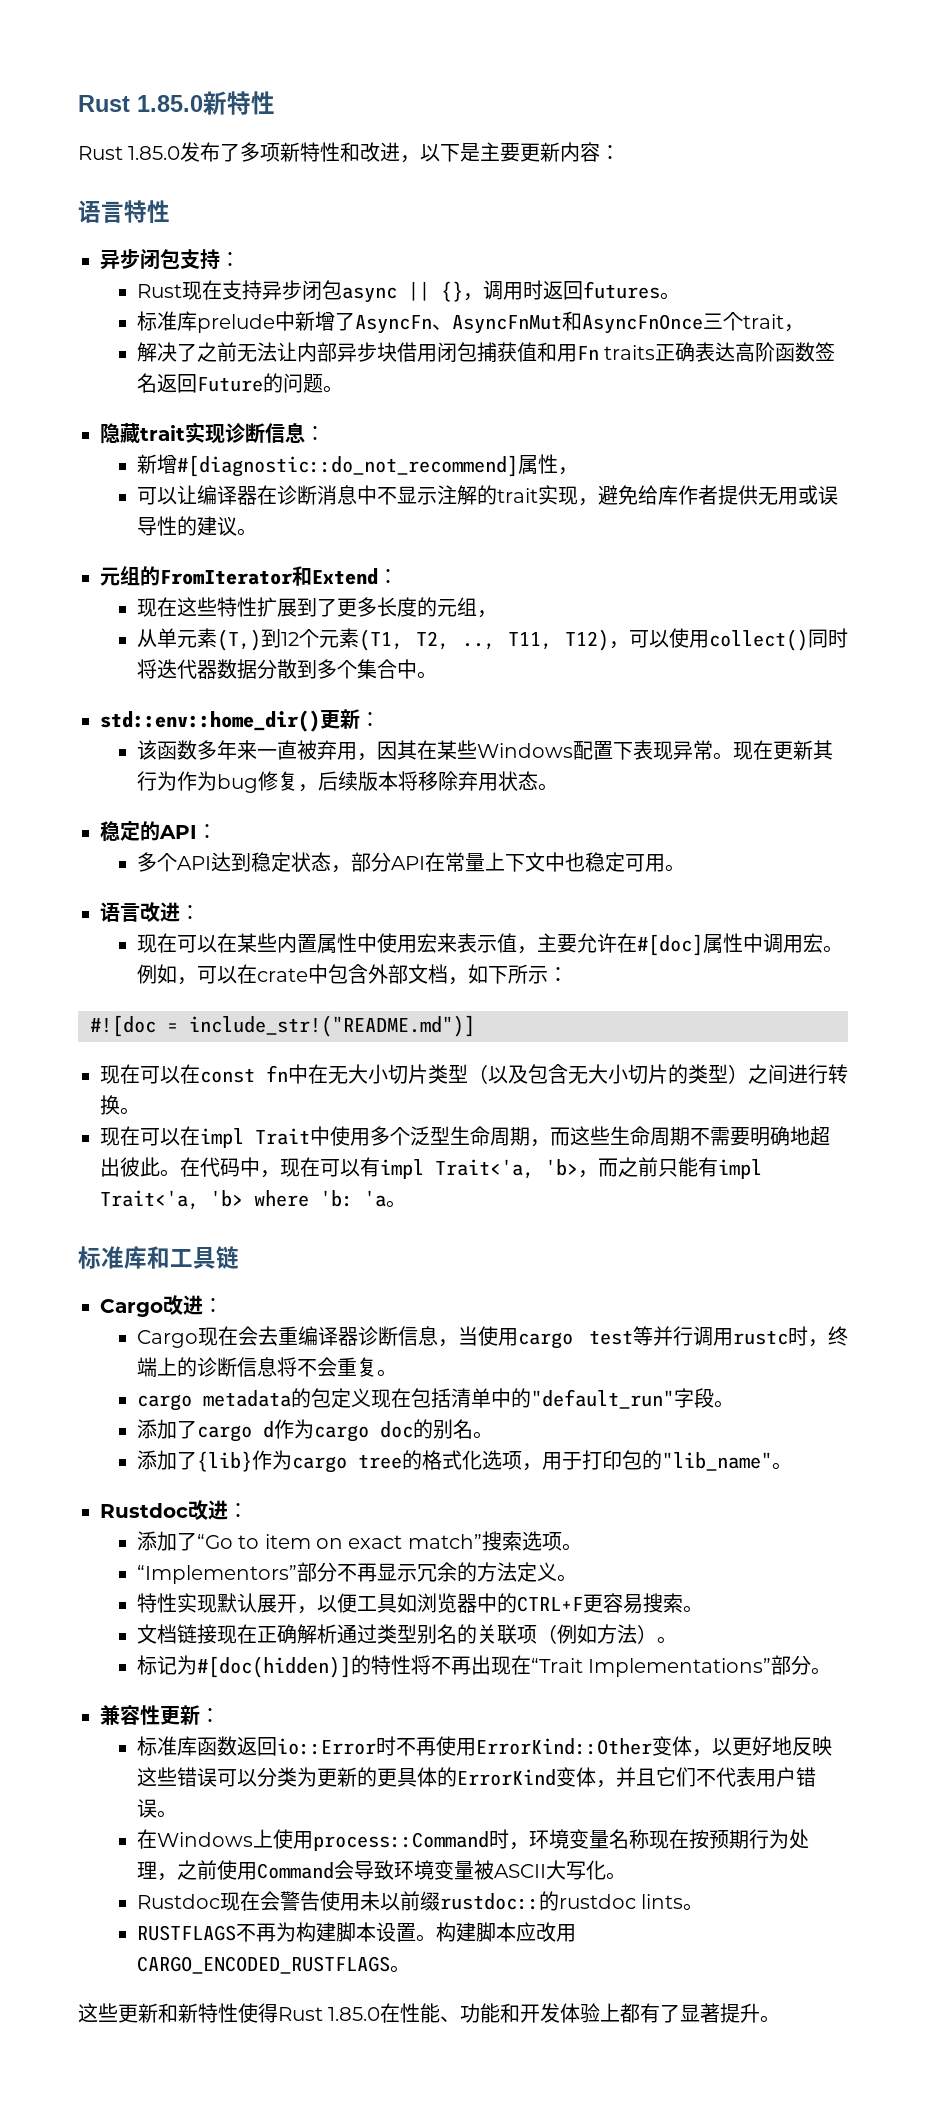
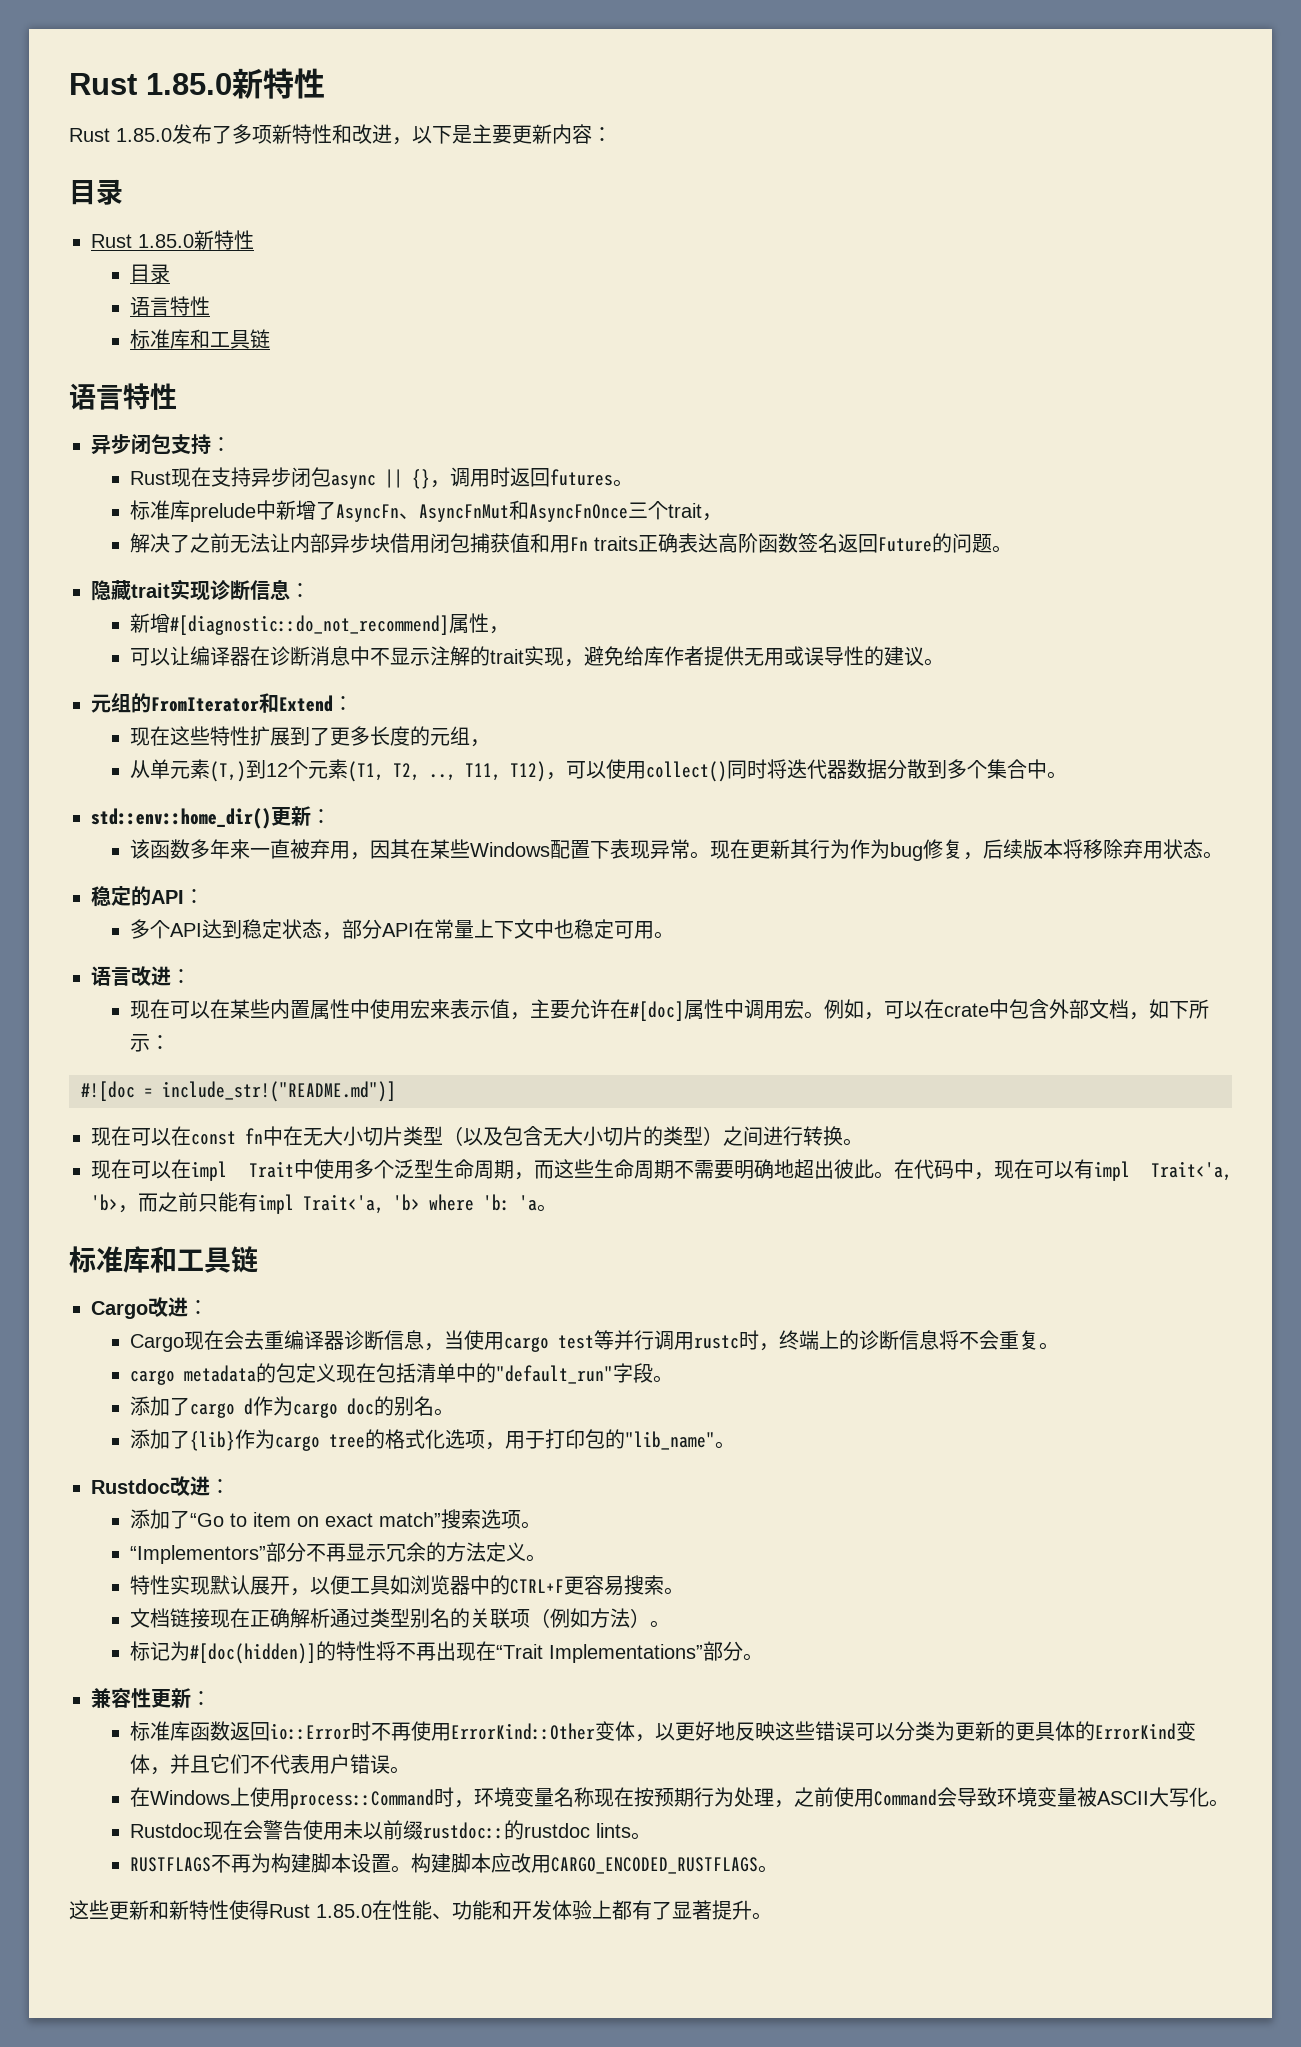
(621, 152) none -> [69,179,123,205] [91,230,254,250] [129,264,170,283] [129,296,210,316] [129,329,270,349] // 目录 // Rust 1.85.0新特性 // 目录 // 语言特性 // 标准库和工具链

